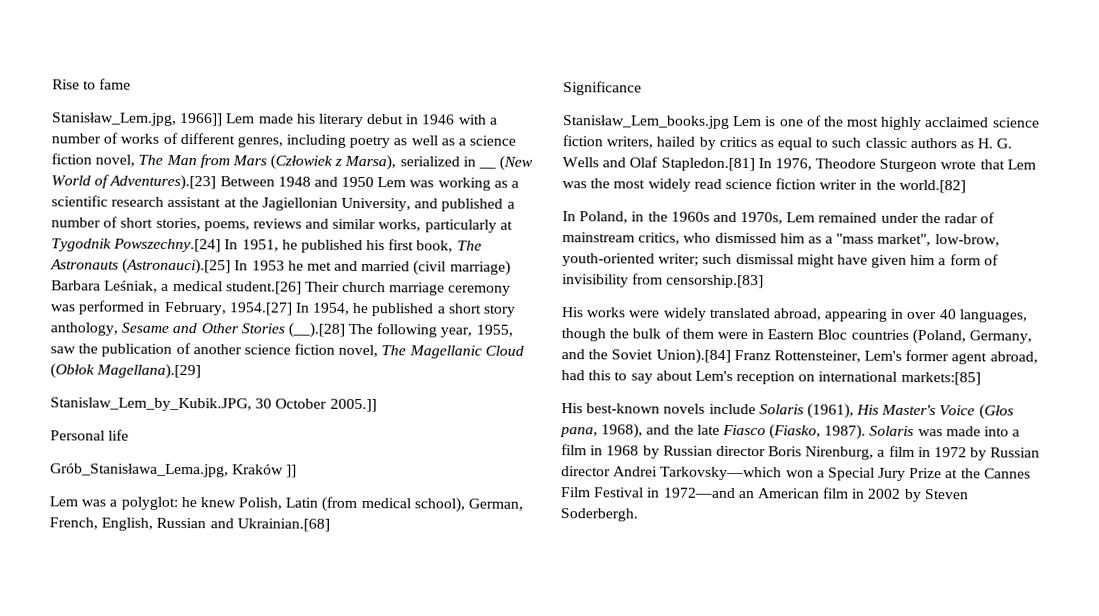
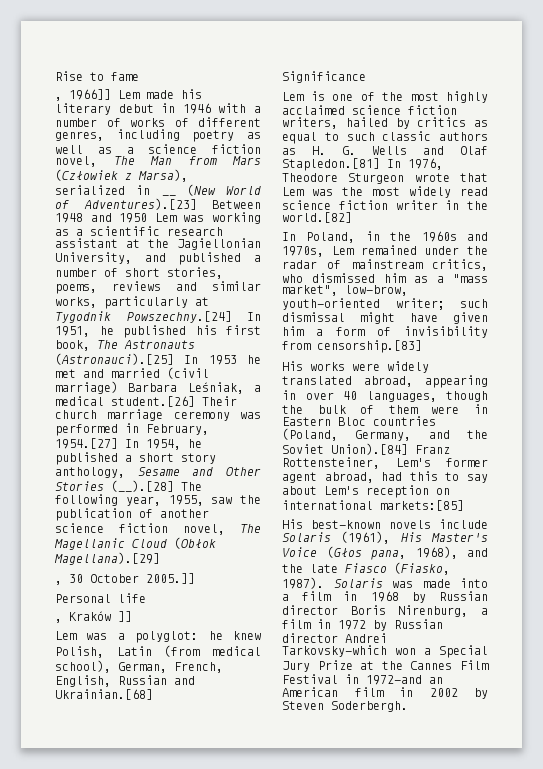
[51,112,177,126] Stanisław_Lem.jpg, -> [55,97,62,101] ,
[50,397,252,412] Stanislaw_Lem_by_Kubik.JPG, -> [55,581,62,585] ,
[50,463,229,478] Grób_Stanisława_Lema.jpg, -> [55,619,62,623] ,
[562,115,730,129] Stanisław_Lem_books.jpg -> (366, 77) none

